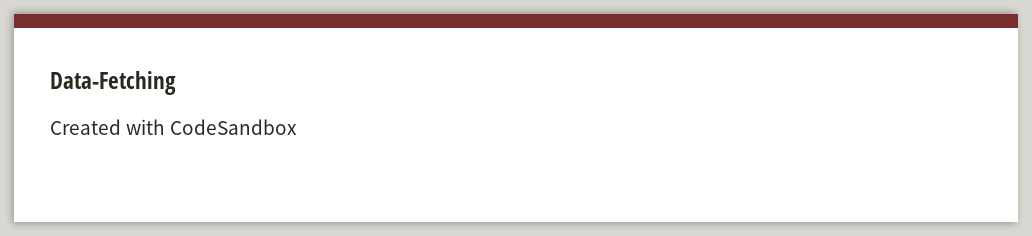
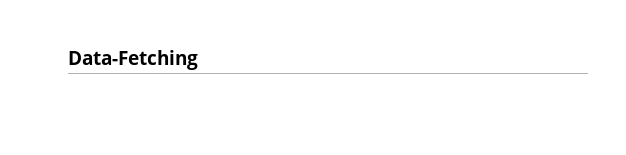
[50,119,298,135] // Created with CodeSandbox -> (198, 60) none

